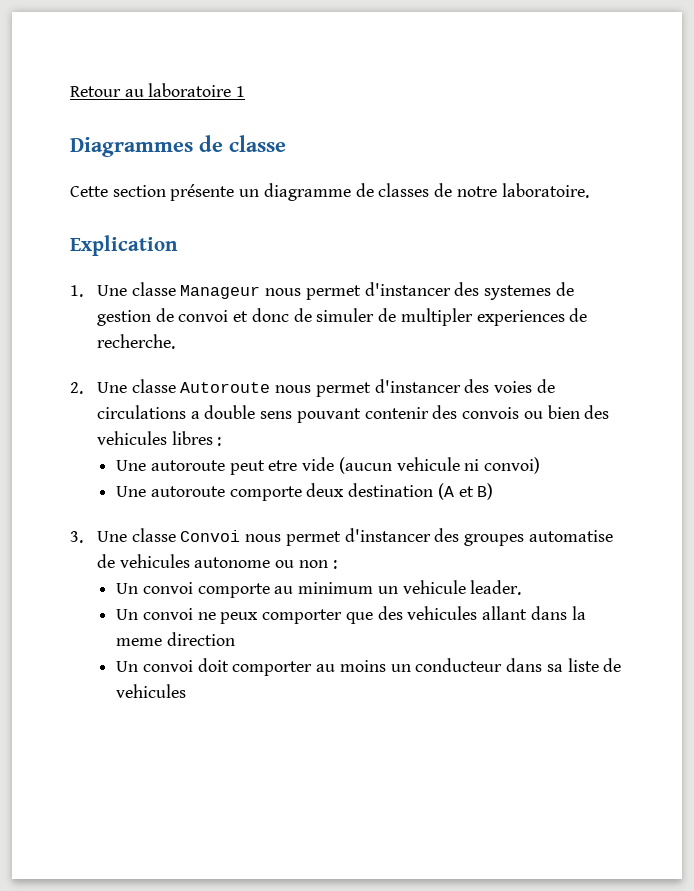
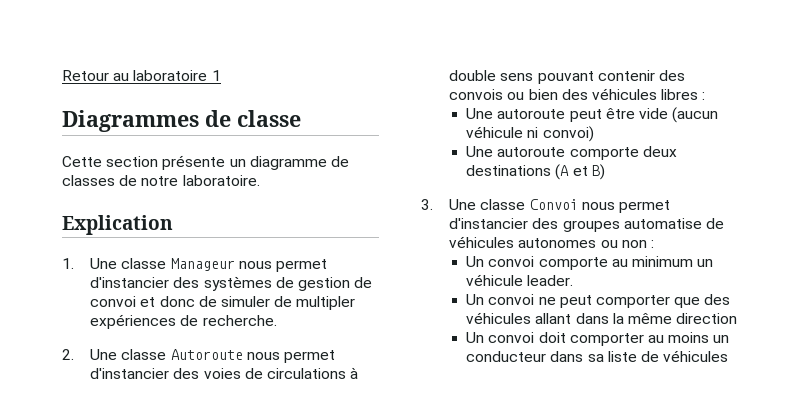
[364,282,552,300] d'instancer des systemes -> [90,276,272,291] d'instancier des systèmes
[476,310,565,326] experiences -> [90,314,177,329] expériences
[374,379,461,393] d'instancer -> [90,368,170,379] d'instancier
[190,411,200,419] a -> [350,367,359,379] à
[96,431,167,445] vehicules -> [591,88,657,100] véhicules
[268,460,298,471] etre -> [605,108,635,119] être
[396,457,460,471] vehicule -> [466,126,524,138] véhicule
[348,483,434,497] destination -> [466,165,552,176] destinations
[344,528,431,542] d'instancer -> [449,218,529,229] d'instancier
[119,554,271,568] vehicules autonome -> [449,236,597,248] véhicules autonomes
[402,580,466,594] vehicule -> [466,274,524,286] véhicule
[220,612,259,624] peux -> [559,295,592,308] peut
[407,606,478,620] vehicules -> [466,312,532,324] véhicules
[116,638,163,646] meme -> [628,313,673,324] même
[116,684,187,698] vehicules -> [663,350,729,362] véhicules

